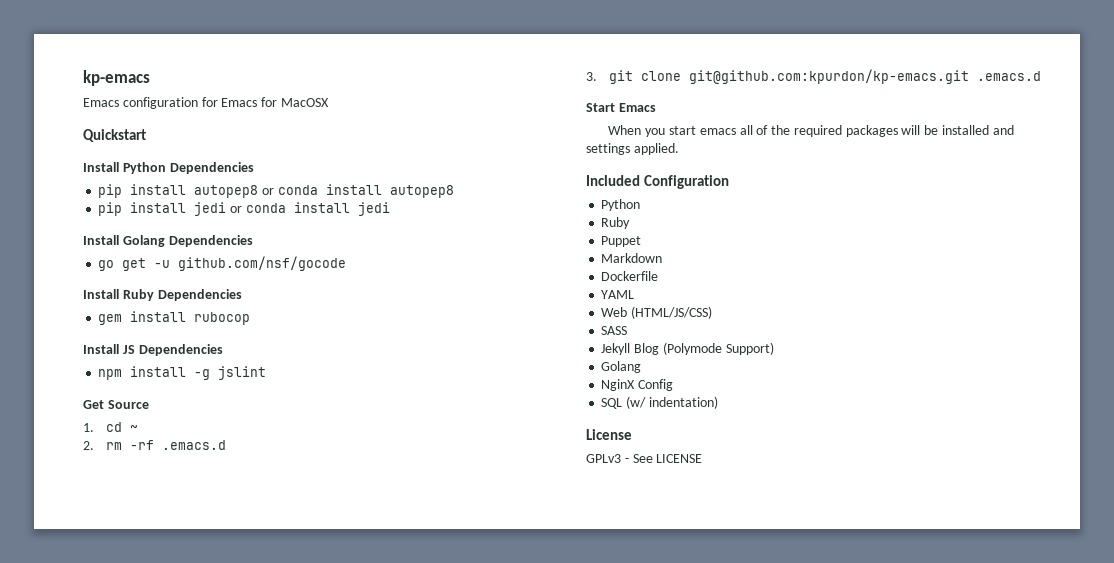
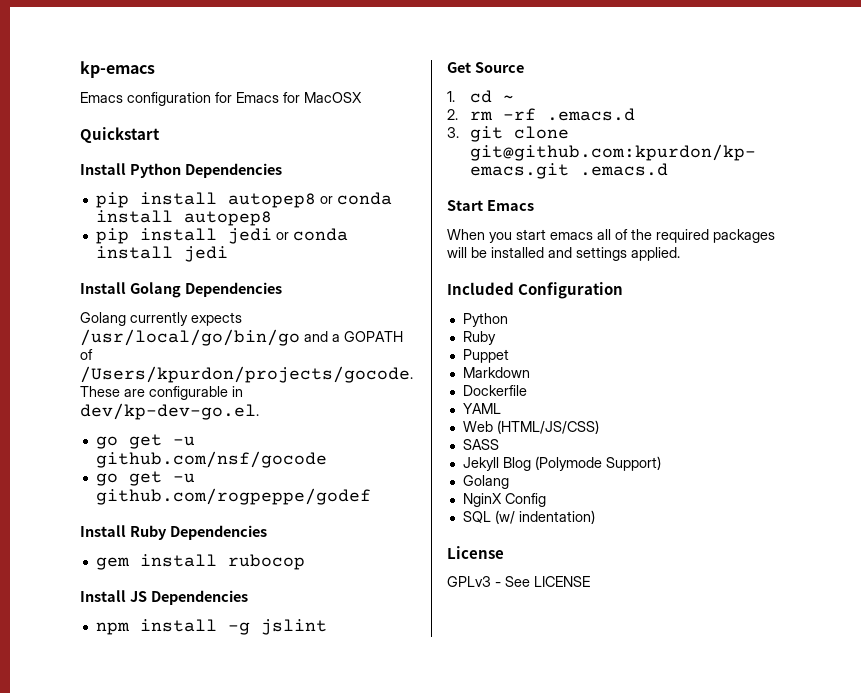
(253, 241) none -> [80,312,242,326] [80,329,403,346] [80,349,93,360] [80,366,413,383] [80,386,243,400] [80,403,259,420] // Golang currently expects /usr/local/go/bin/go and a GOPATH of /Users/kpurdon/projects/gocode. These are configurable in dev/kp-dev-go.el.
(347, 263) none -> [95,471,195,486] [95,488,371,505] // go get -u github.com/rogpeppe/godef

